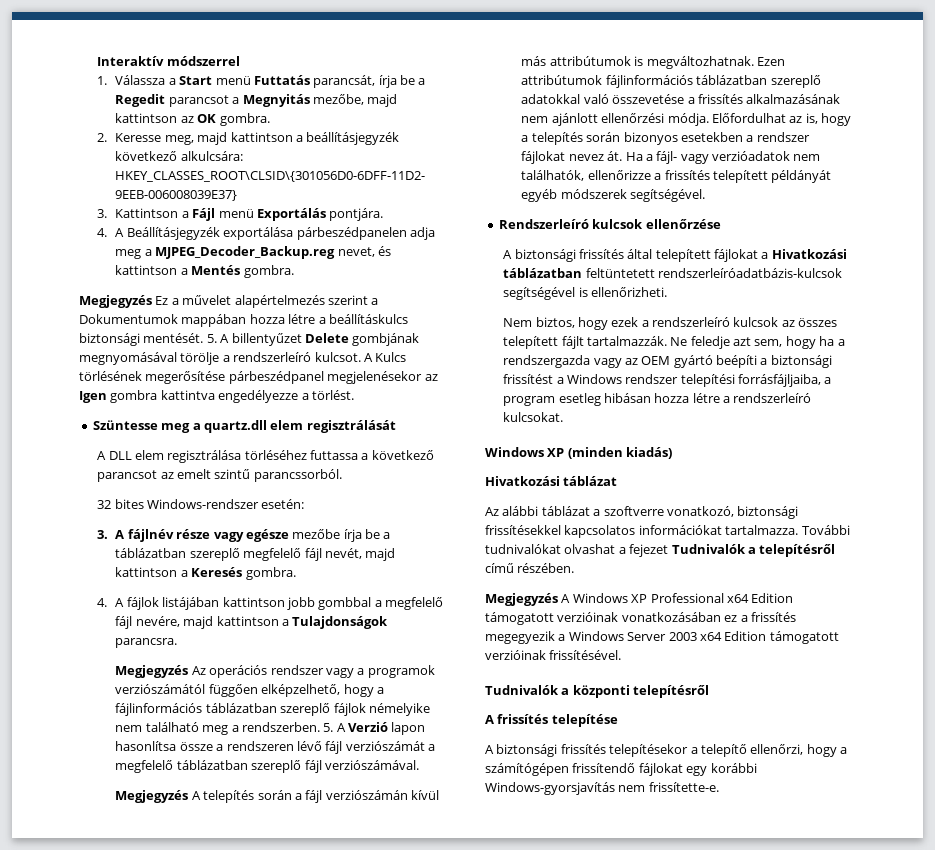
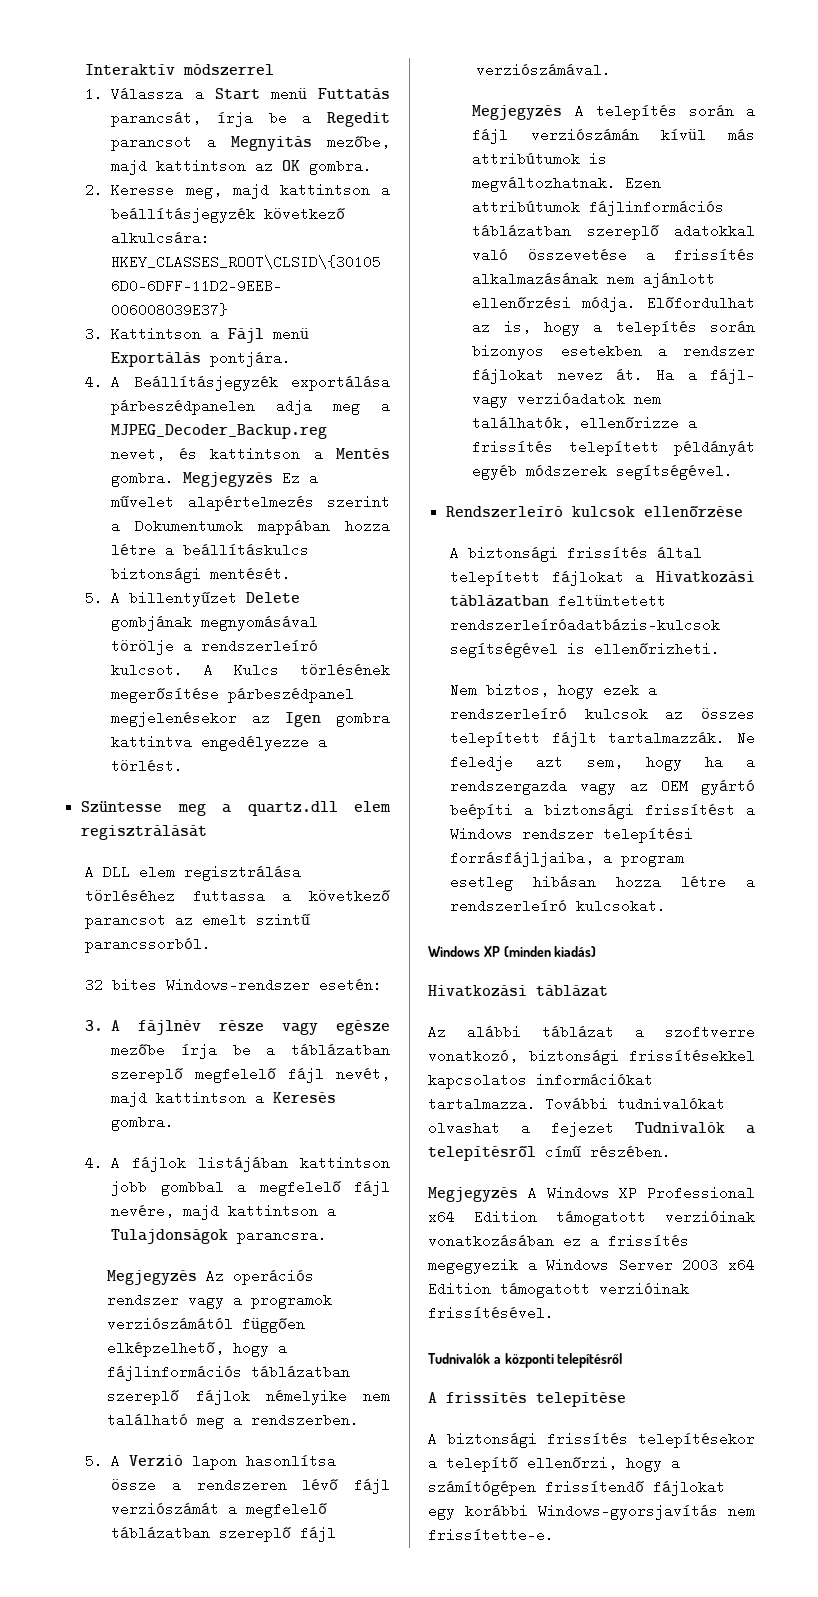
(294, 271) // -> (175, 479) none
(204, 338) none -> (292, 574) //
(320, 727) none -> (360, 1420) //

